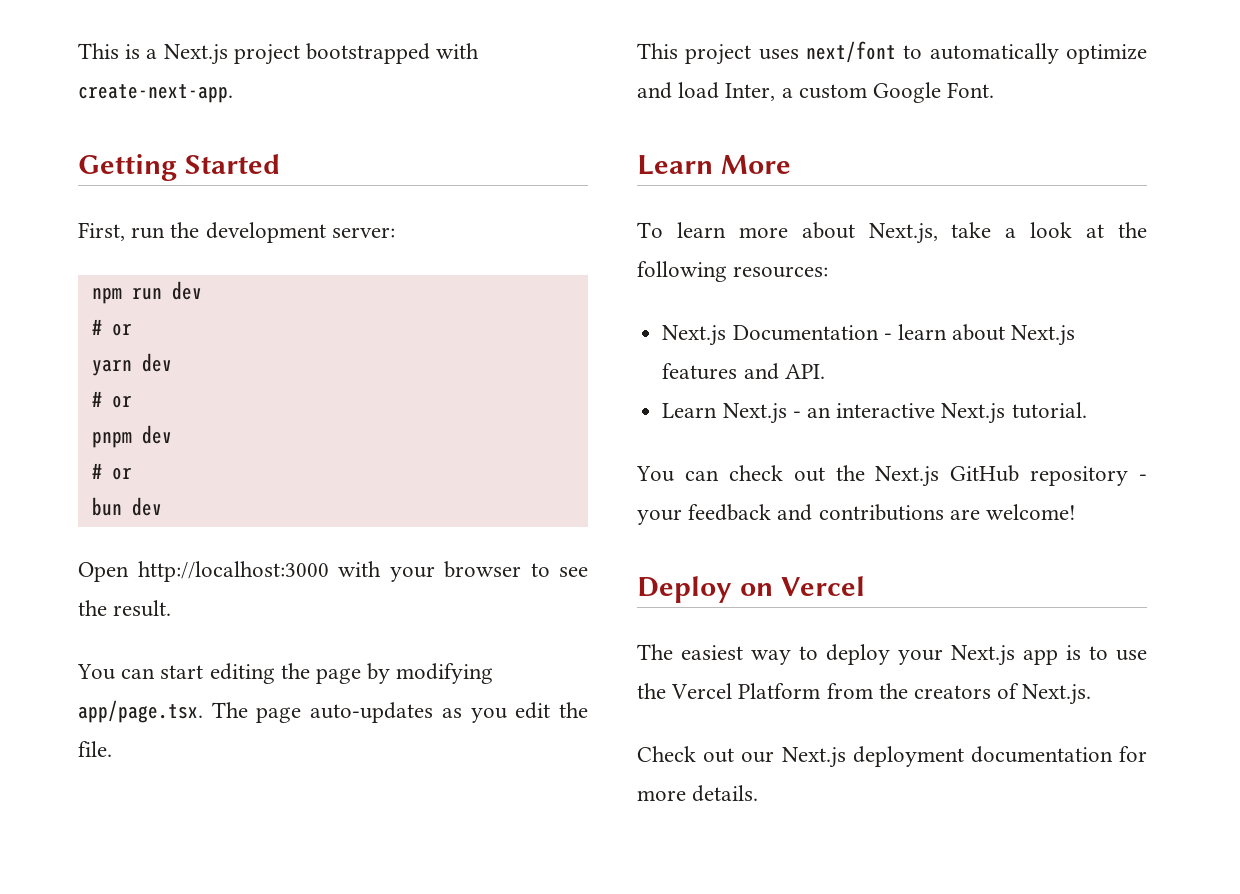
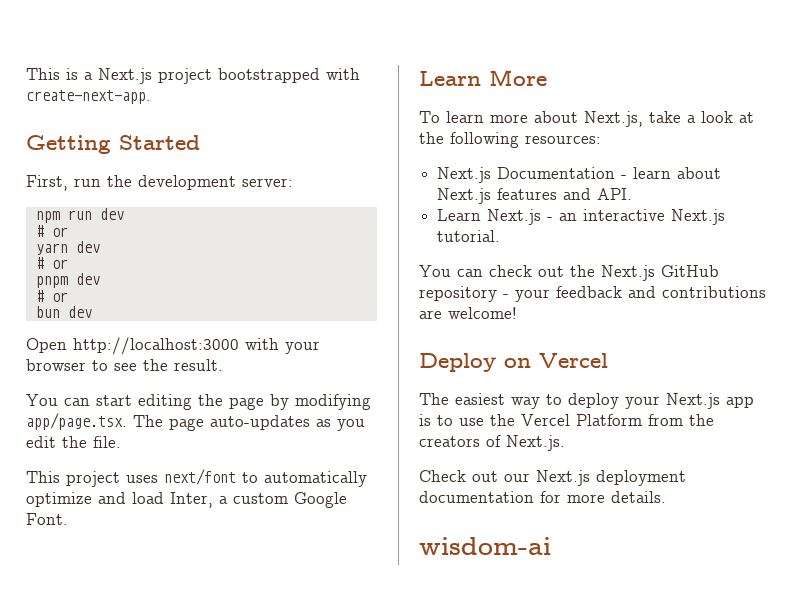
(759, 793) none -> [419,537,551,555] // wisdom-ai

